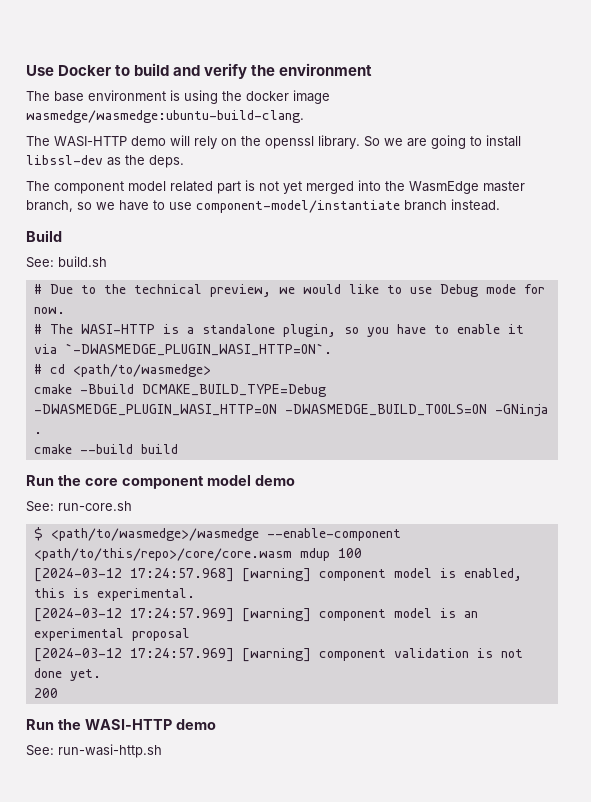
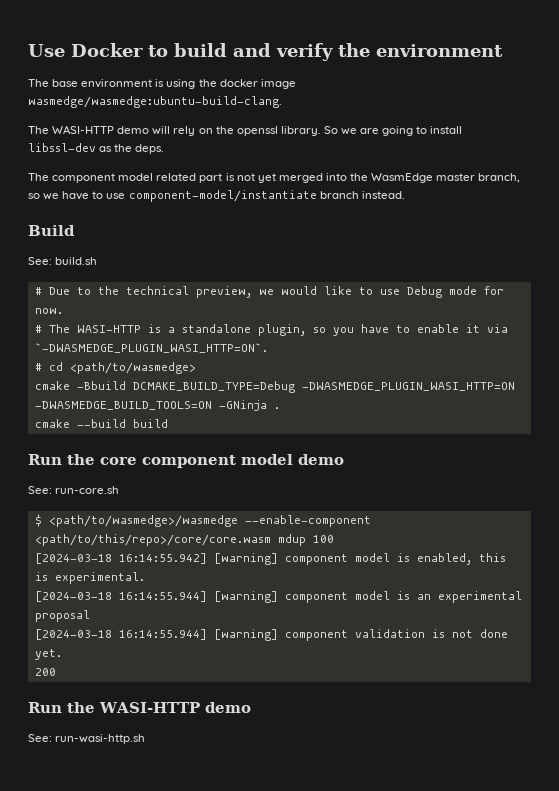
[33,568,234,582] [2024-03-12 17:24:57.968] -> [34,553,207,564] [2024-03-18 16:14:55.942]
[33,608,234,622] [2024-03-12 17:24:57.969] -> [34,591,207,602] [2024-03-18 16:14:55.944]
[33,648,234,662] [2024-03-12 17:24:57.969] -> [34,629,207,640] [2024-03-18 16:14:55.944]

